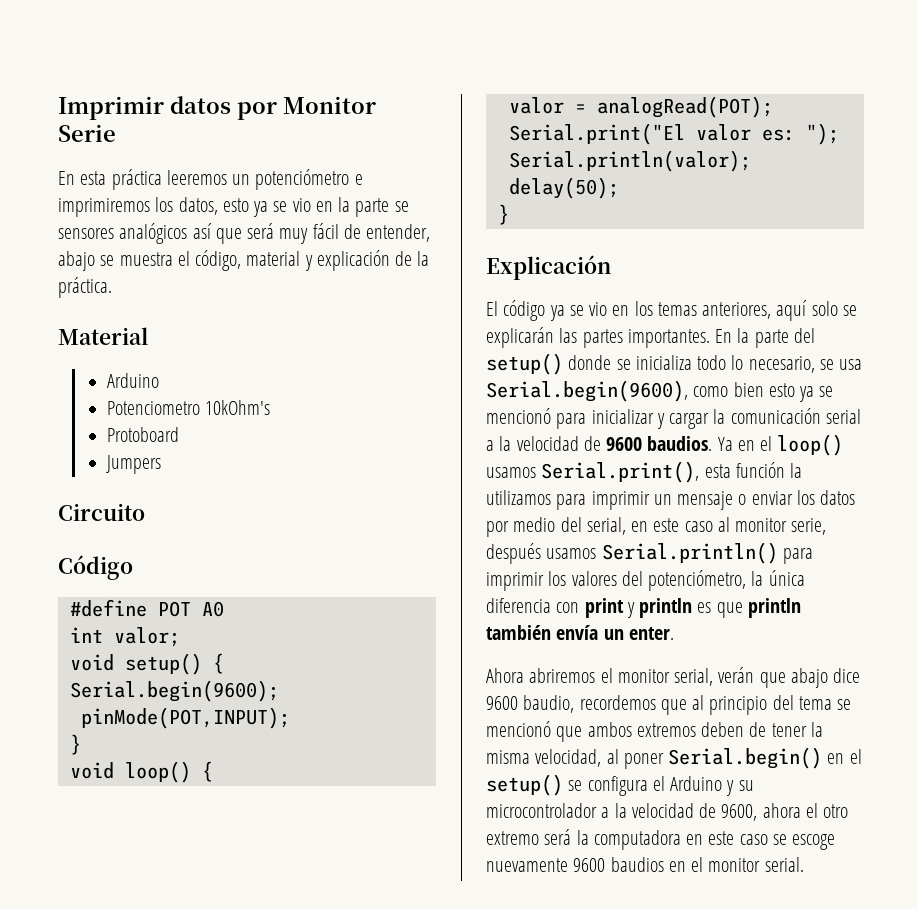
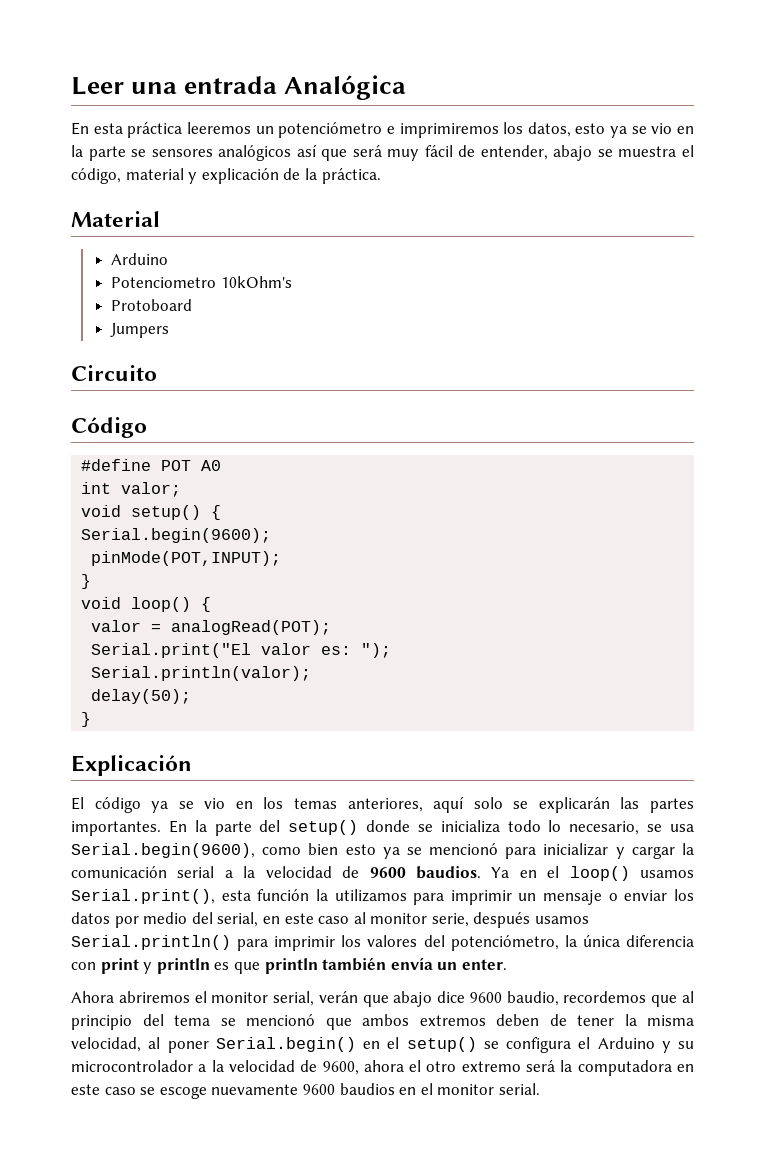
[58,96,376,120] [58,124,116,142] Imprimir datos por Monitor Serie -> [71,75,407,100] Leer una entrada Analógica

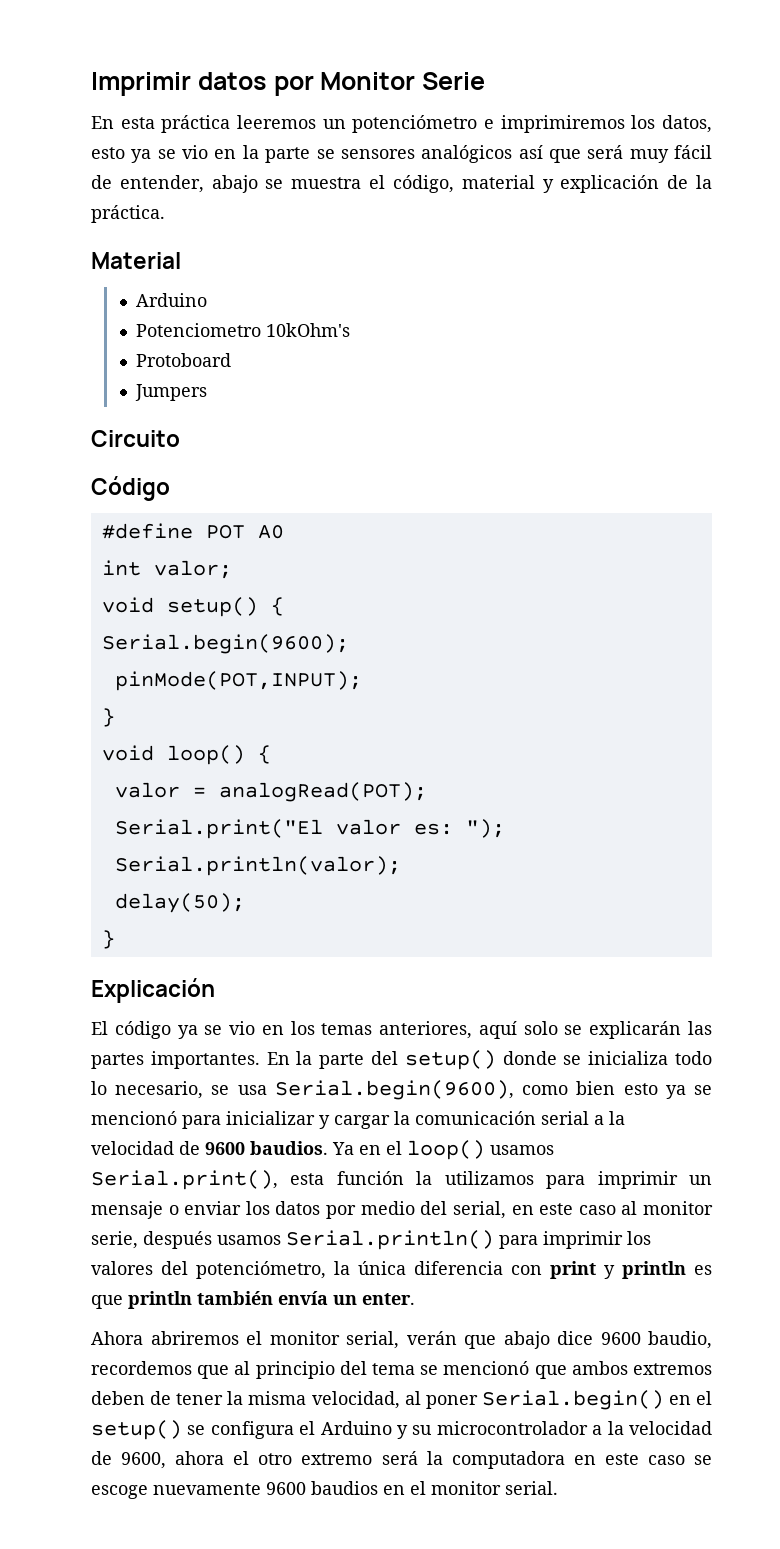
[71,75,407,100] Leer una entrada Analógica -> [91,72,485,96] Imprimir datos por Monitor Serie

